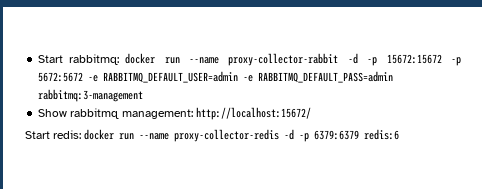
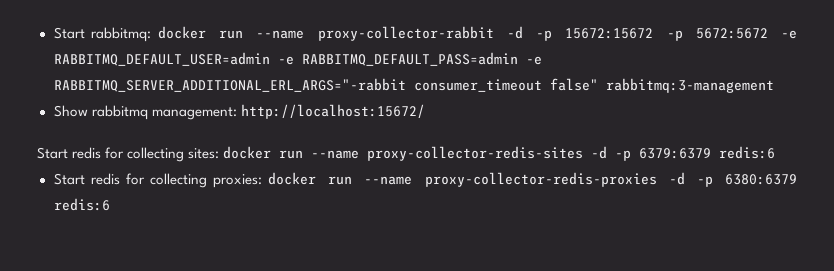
(394, 77) none -> [525,56,542,65] [53,78,598,92] -e RABBITMQ_SERVER_ADDITIONAL_ERL_ARGS="-rabbit consumer_timeout false"
[53,129,280,142] redis: docker run --name proxy-collector-redis -> [72,146,584,162] redis for collecting sites: docker run --name proxy-collector-redis-sites
(400, 134) none -> [53,172,798,188] [53,198,110,211] // Start redis for collecting proxies: docker run --name proxy-collector-redis-proxies -d -p 6380:6379 redis:6

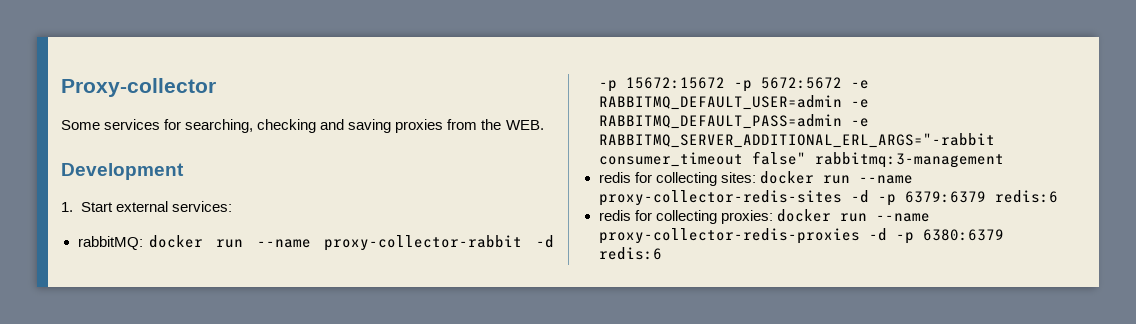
[53,27,152,42] Start rabbitmq: -> [61,78,216,97] [61,119,544,133] [61,163,184,180] [61,201,232,212] [77,236,143,250] Proxy-collector // Some services for searching, checking and saving proxies from the WEB. // Development // 1. Start external services: // rabbitMQ:
[53,104,425,120] [37,147,68,159] Show rabbitmq management: http://localhost:15672/ // Start -> (1004, 160) none
[53,173,85,185] Start -> (1058, 196) none

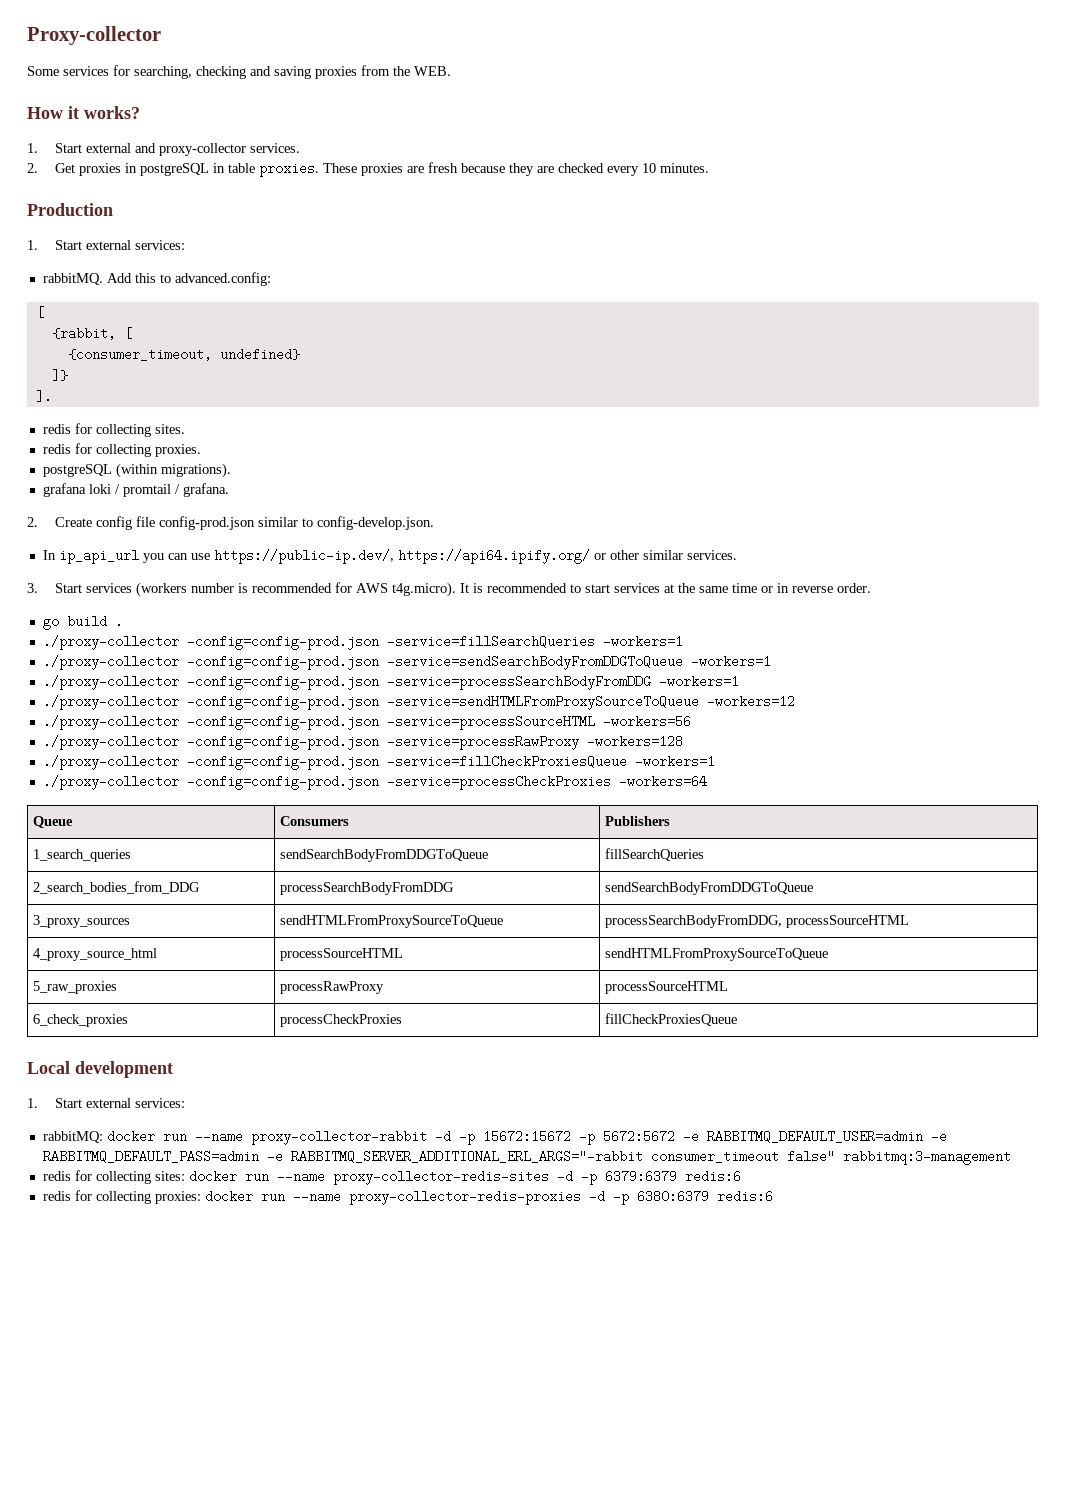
[61,163,184,180] Development -> [27,106,140,119] [27,143,301,156] [27,162,710,177] [27,203,113,216] [27,240,186,250] [42,272,271,286] [35,306,44,319] [51,327,132,340] [67,348,300,361] [51,369,68,382] [35,390,52,403] [42,423,185,437] [42,443,201,457] [42,463,231,478] [42,483,229,497] [27,516,435,530] [42,549,737,564] [27,582,872,597] [42,615,123,630] [42,635,683,650] [42,655,771,670] [42,675,739,690] [42,695,795,710] [42,715,691,730] [42,735,683,750] [42,755,715,770] [42,775,707,790] [33,816,74,828] [280,816,350,826] [605,816,671,826] [33,849,132,862] [280,849,489,862] [605,848,705,861] [33,881,201,894] [280,882,455,895] [605,882,814,895] [33,915,131,928] [280,915,504,928] [605,915,910,928] [33,948,158,961] [280,948,404,961] [605,948,829,961] [33,981,118,994] [280,981,385,994] [605,981,729,994] [33,1014,129,1027] [280,1014,403,1027] [605,1013,738,1026] [27,1061,173,1078] How it works? // 1. Start external and proxy-collector services. // 2. Get proxies in postgreSQL in table proxies. These proxies are fresh because they are checked every 10 minutes. // Production // 1. Start external services: // rabbitMQ. Add this to advanced.config: // [ // {rabbit, [ // {consumer_timeout, undefined} // ]} // ]. // redis for collecting sites. // redis for collecting proxies. // postgreSQL (within migrations). // grafana loki / promtail / grafana. // 2. Create config file config-prod.json similar to config-develop.json. // In ip_api_url you can use https://public-ip.dev/, https://api64.ipify.org/ or other similar services. // 3. Start services (workers number is recommended for AWS t4g.micro). It is recommended to start services at the same time or in reverse order. // go build . // ./proxy-collector -config=config-prod.json -service=fillSearchQueries -workers=1 // ./proxy-collector -config=config-prod.json -service=sendSearchBodyFromDDGToQueue -workers=1 // ./proxy-collector -config=config-prod.json -service=processSearchBodyFromDDG -workers=1 // ./proxy-collector -config=config-prod.json -service=sendHTMLFromProxySourceToQueue -workers=12 // ./proxy-collector -config=config-prod.json -service=processSourceHTML -workers=56 // ./proxy-collector -config=config-prod.json -service=processRawProxy -workers=128 // ./proxy-collector -config=config-prod.json -service=fillCheckProxiesQueue -workers=1 // ./proxy-collector -config=config-prod.json -service=processCheckProxies -workers=64 // Queue | Consumers | Publishers // 1_search_queries | sendSearchBodyFromDDGToQueue | fillSearchQueries // 2_search_bodies_from_DDG | processSearchBodyFromDDG | sendSearchBodyFromDDGToQueue // 3_proxy_sources | sendHTMLFromProxySourceToQueue | processSearchBodyFromDDG, processSourceHTML // 4_proxy_source_html | processSourceHTML | sendHTMLFromProxySourceToQueue // 5_raw_proxies | processRawProxy | processSourceHTML // 6_check_proxies | processCheckProxies | fillCheckProxiesQueue // Local development

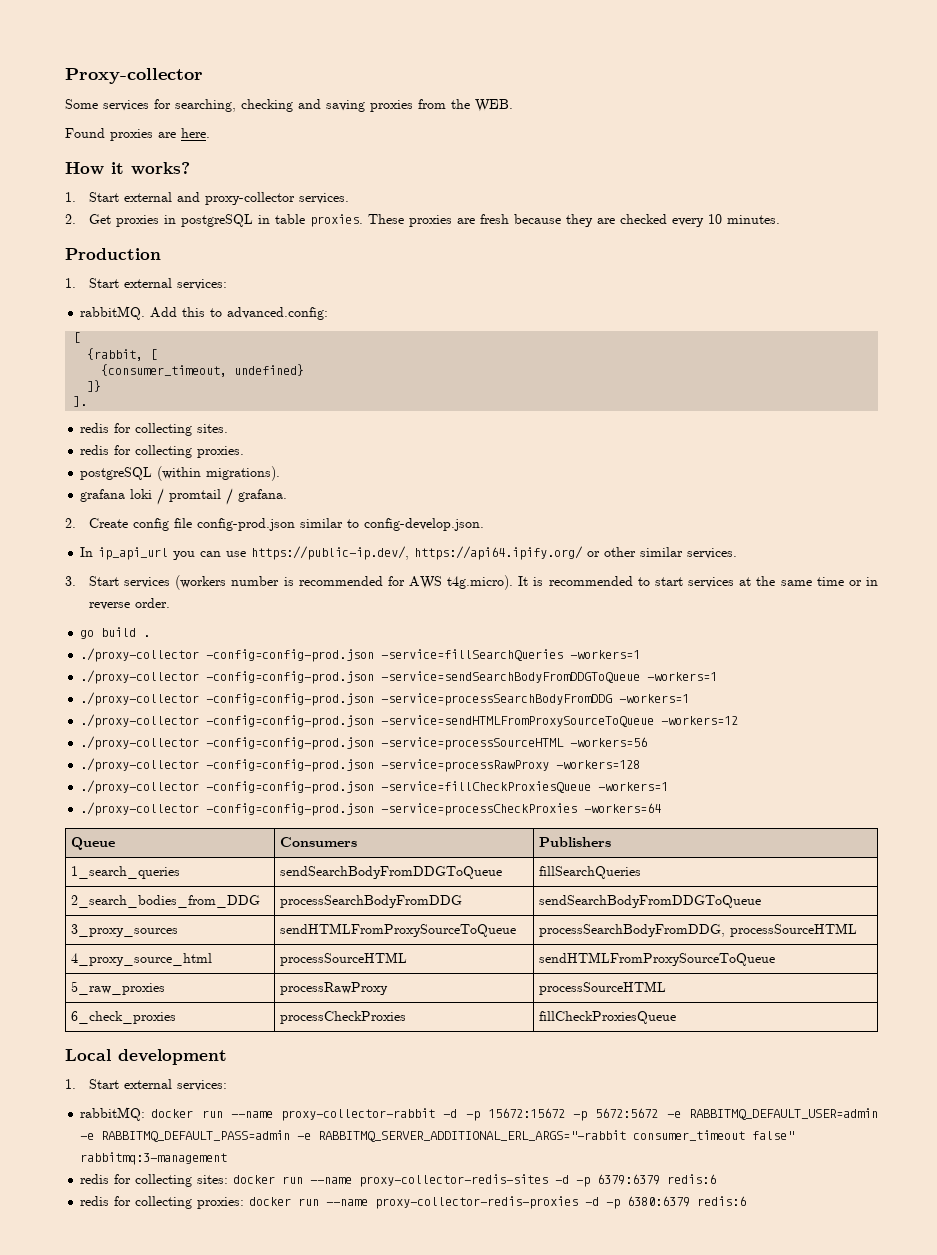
(451, 71) none -> [65,128,210,141] // Found proxies are here.

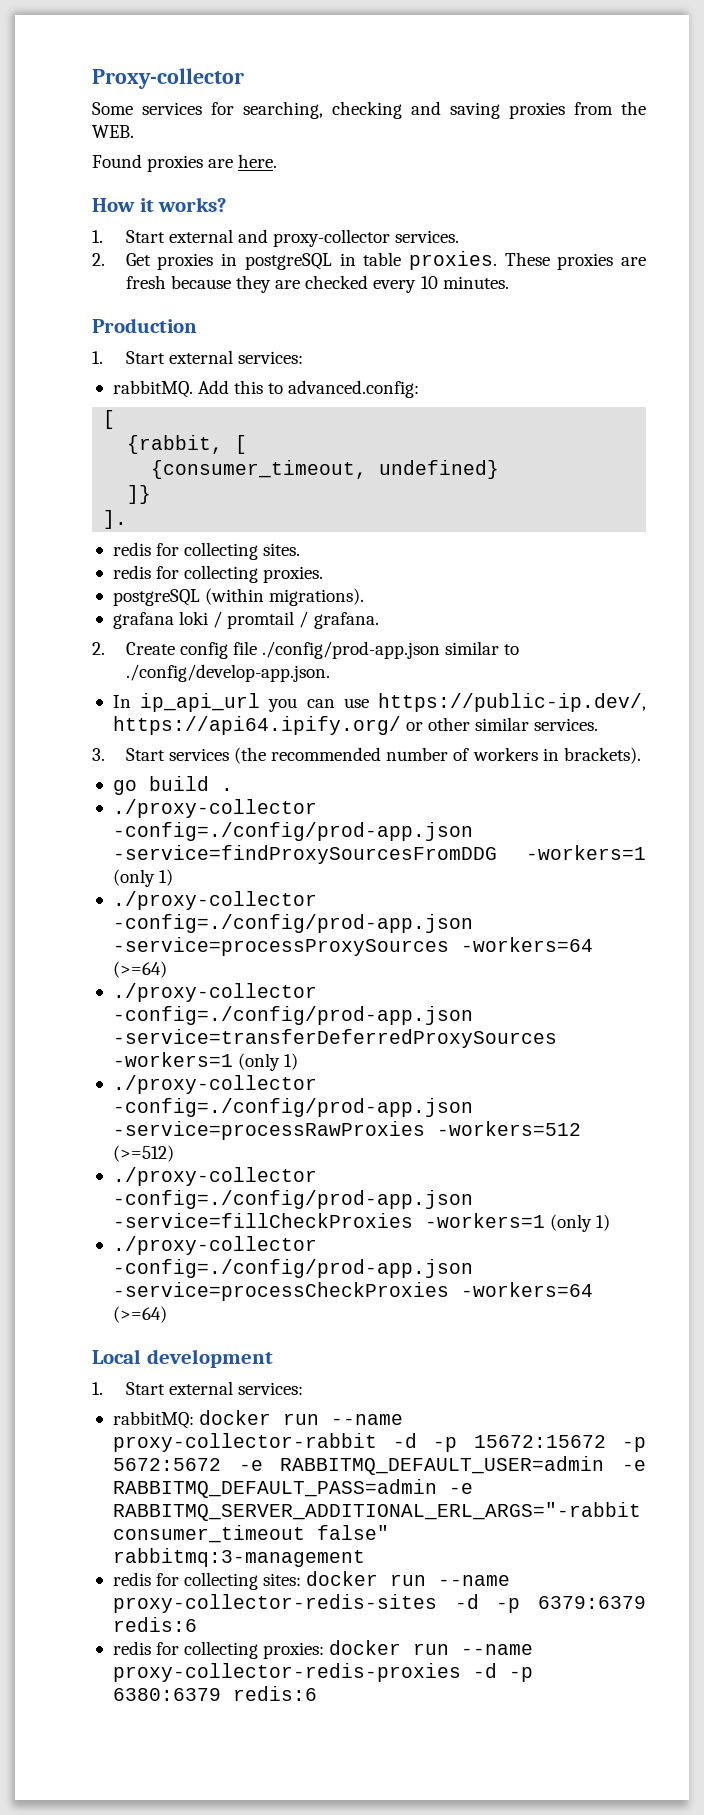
[196,518,295,531] config-prod.json -> [262,641,441,659] ./config/prod-app.json
[363,518,484,531] config-develop.json. -> [125,664,330,682] ./config/develop-app.json.
[175,575,878,590] [88,598,170,610] (workers number is recommended for AWS t4g.micro). It is recommended to start services at the same time or in reverse order. -> [233,747,641,764] (the recommended number of workers in brackets).
[206,649,641,662] [80,670,718,684] [80,692,690,706] [80,714,739,728] [80,736,648,750] [80,758,641,772] [80,780,669,794] [80,802,662,816] [71,837,116,850] [280,837,358,847] [539,837,612,847] [71,866,181,879] [280,866,503,879] [539,866,642,879] [71,895,261,908] [280,895,463,908] [539,895,762,908] [71,924,179,937] [280,923,517,937] [539,923,858,937] [71,953,213,966] [280,952,408,966] [539,952,776,966] [71,981,166,995] [280,982,389,995] [539,981,667,995] [71,1011,177,1024] [280,1011,407,1024] [539,1011,677,1024] -config=config-prod.json -service=fillSearchQueries -workers=1 // ./proxy-collector -config=config-prod.json -service=sendSearchBodyFromDDGToQueue -workers=1 // ./proxy-collector -config=config-prod.json -service=processSearchBodyFromDDG -workers=1 // ./proxy-collector -config=config-prod.json -service=sendHTMLFromProxySourceToQueue -workers=12 // ./proxy-collector -config=config-prod.json -service=processSourceHTML -workers=56 // ./proxy-collector -config=config-prod.json -service=processRawProxy -workers=128 // ./proxy-collector -config=config-prod.json -service=fillCheckProxiesQueue -workers=1 // ./proxy-collector -config=config-prod.json -service=processCheckProxies -workers=64 // Queue | Consumers | Publishers // 1_search_queries | sendSearchBodyFromDDGToQueue | fillSearchQueries // 2_search_bodies_from_DDG | processSearchBodyFromDDG | sendSearchBodyFromDDGToQueue // 3_proxy_sources | sendHTMLFromProxySourceToQueue | processSearchBodyFromDDG, processSourceHTML // 4_proxy_source_html | processSourceHTML | sendHTMLFromProxySourceToQueue // 5_raw_proxies | processRawProxy | processSourceHTML // 6_check_proxies | processCheckProxies | fillCheckProxiesQueue -> [112,822,473,841] [112,845,646,864] [112,869,174,887] [112,891,317,910] [112,914,473,933] [112,937,593,956] [112,961,167,978] [112,983,317,1002] [112,1006,473,1025] [112,1029,557,1048] [112,1052,299,1071] [112,1075,317,1094] [112,1098,473,1117] [112,1121,581,1140] [112,1145,174,1162] [112,1167,317,1186] [112,1190,473,1209] [112,1213,611,1232] [112,1236,317,1255] [112,1259,473,1278] [112,1282,593,1301] [112,1306,167,1323] -config=./config/prod-app.json -service=findProxySourcesFromDDG -workers=1 (only 1) // ./proxy-collector -config=./config/prod-app.json -service=processProxySources -workers=64 (>=64) // ./proxy-collector -config=./config/prod-app.json -service=transferDeferredProxySources -workers=1 (only 1) // ./proxy-collector -config=./config/prod-app.json -service=processRawProxies -workers=512 (>=512) // ./proxy-collector -config=./config/prod-app.json -service=fillCheckProxies -workers=1 (only 1) // ./proxy-collector -config=./config/prod-app.json -service=processCheckProxies -workers=64 (>=64)

